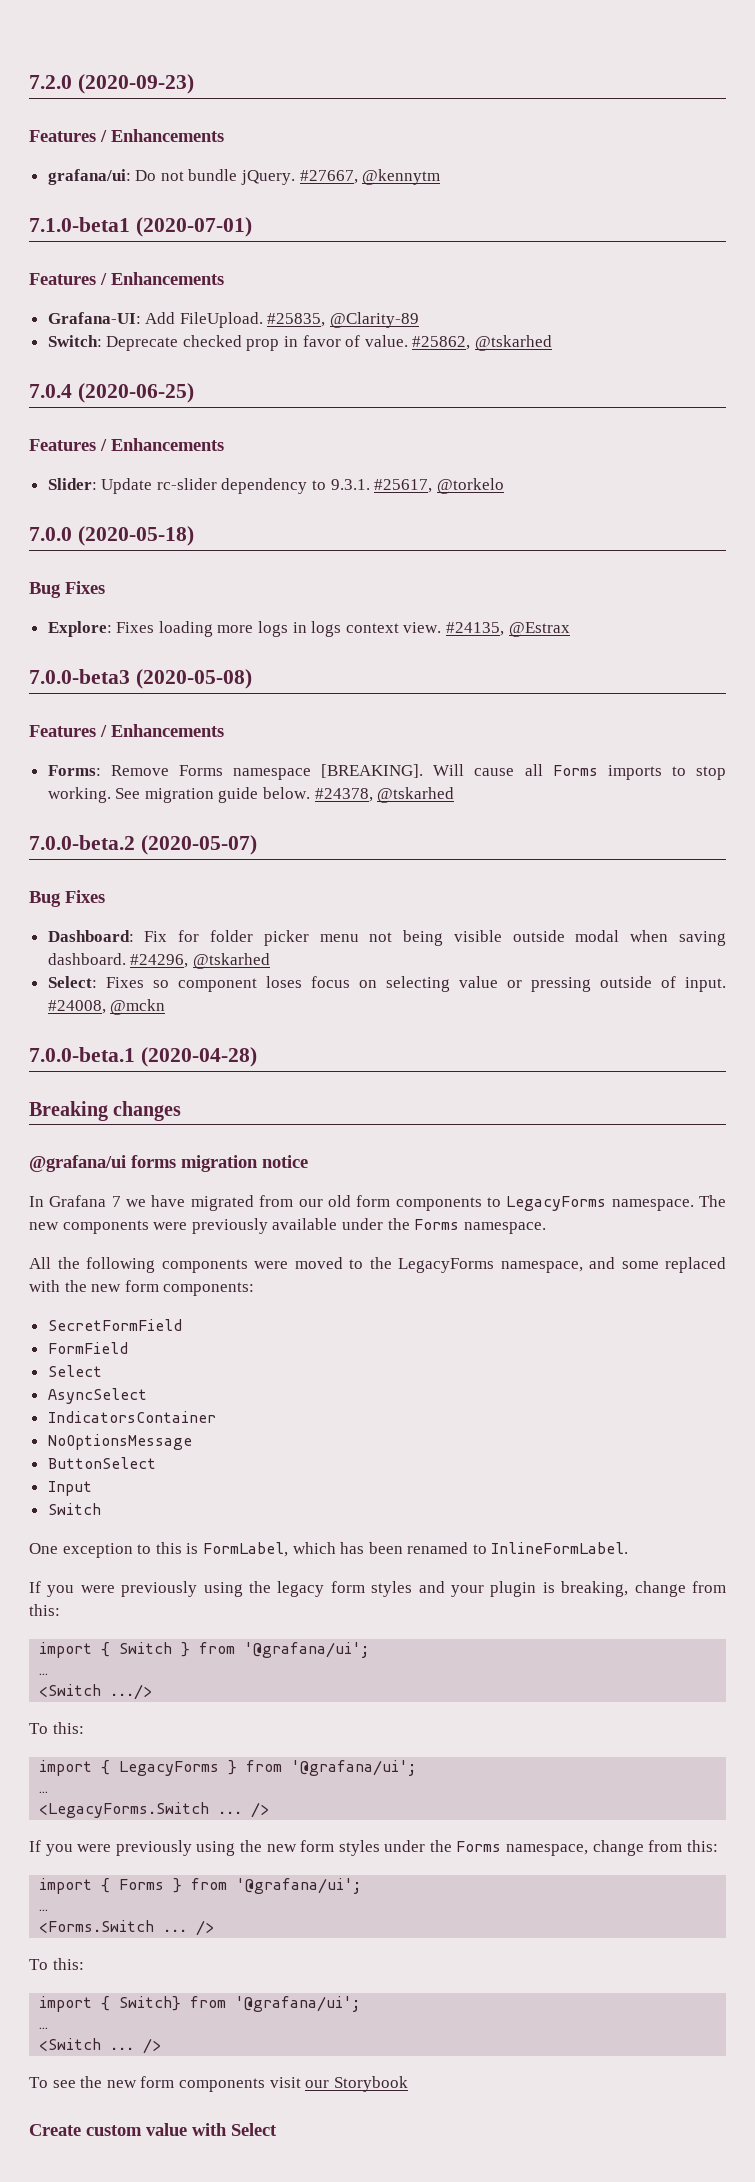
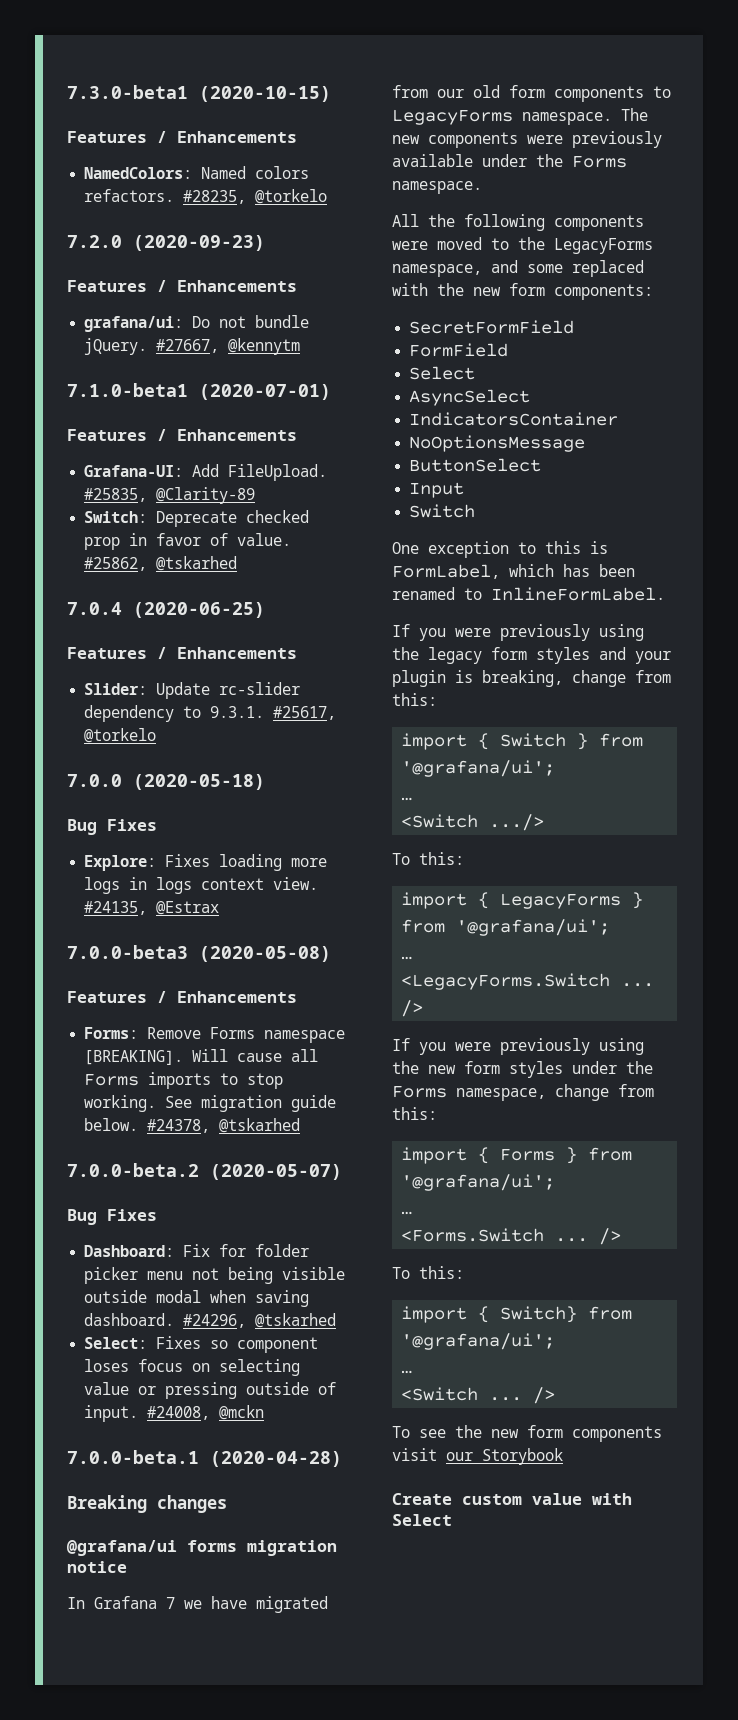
(29, 82) none -> [67,85,331,102] [67,131,297,143] [84,166,310,179] [84,189,328,204] 7.3.0-beta1 (2020-10-15) // Features / Enhancements // NamedColors: Named colors refactors. #28235, @torkelo //

